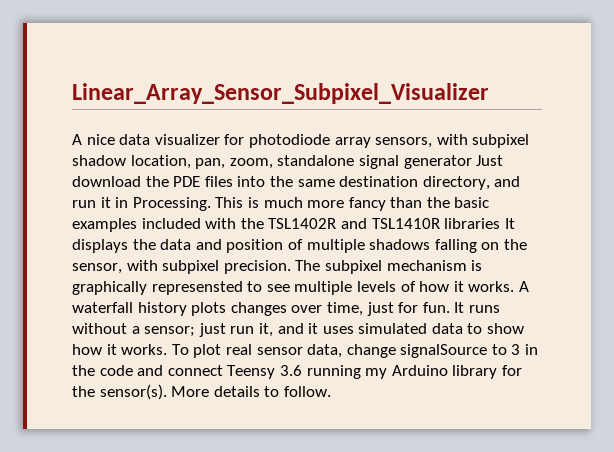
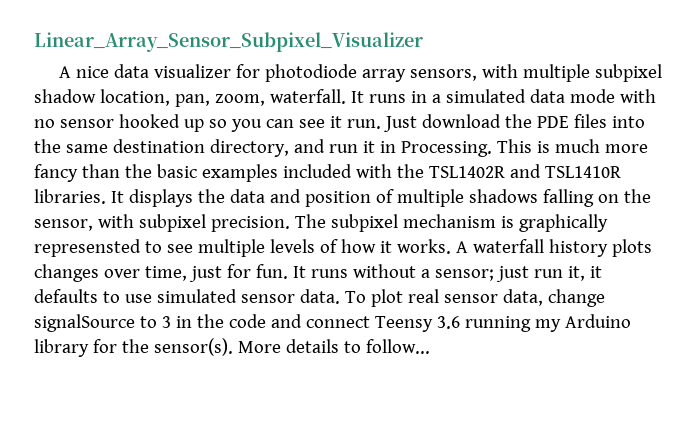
(468, 139) none -> [523,64,591,82] multiple
[277,155,472,169] standalone signal generator -> [269,89,656,104] [34,114,381,132] waterfall. It runs in a simulated data mode with no sensor hooked up so you can see it run.
[444,218,501,229] libraries -> [34,189,106,204] libraries.
[277,323,525,334] [72,344,168,355] and it uses simulated data to show how it works. -> [589,266,602,278] [34,289,340,304] it defaults to use simulated sensor data.
[283,386,331,397] follow. -> [365,339,430,354] follow...

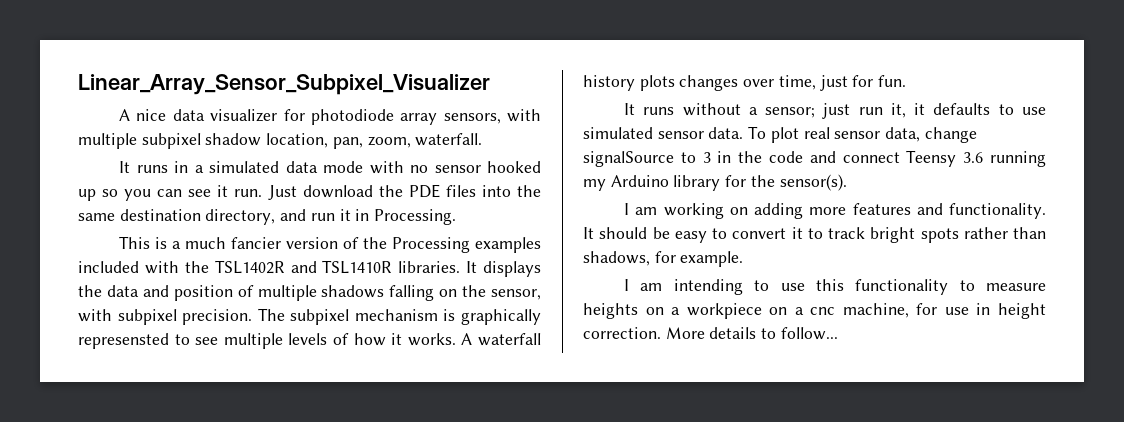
(346, 96) none -> (483, 139) //
(492, 149) none -> (457, 217) //
[554,139,648,153] [34,164,197,182] much more fancy than the basic -> [172,237,471,253] a much fancier version of the Processing
(288, 271) none -> (907, 81) //
(233, 347) none -> [624,203,1046,219] [583,227,1046,243] [583,251,744,267] [624,279,1046,295] [583,303,1046,319] [583,327,661,339] // I am working on adding more features and functionality. It should be easy to convert it to track bright spots rather than shadows, for example. // I am intending to use this functionality to measure heights on a workpiece on a cnc machine, for use in height correction.

